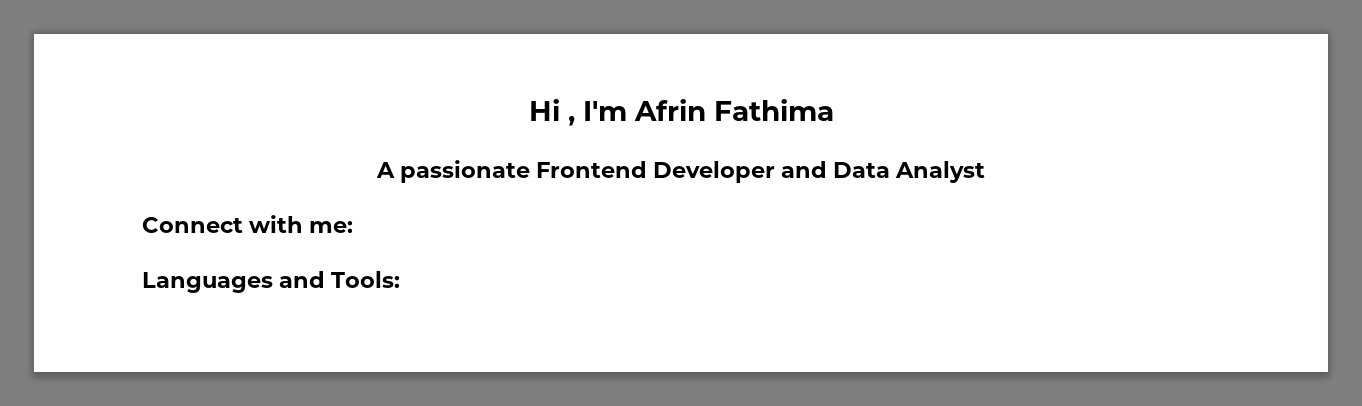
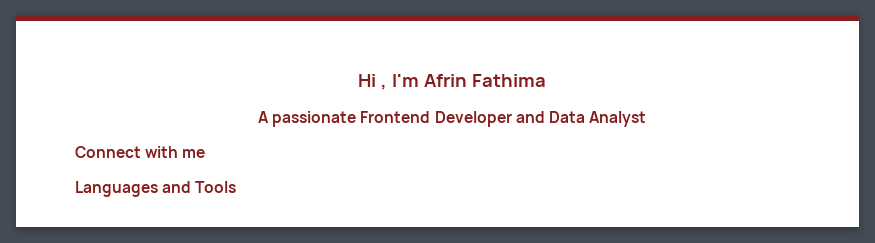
[309,221,354,233] me: -> [182,149,206,158] me
[331,271,401,288] Tools: -> [195,181,237,193] Tools

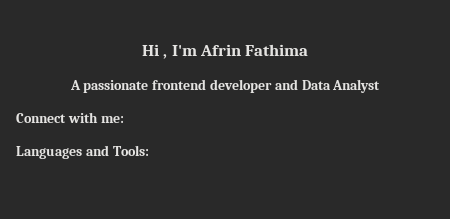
[360,111,512,127] Frontend Developer -> [152,79,272,93] frontend developer
[182,149,206,158] me -> [100,116,124,123] me:
[195,181,237,193] Tools -> [112,145,149,156] Tools:

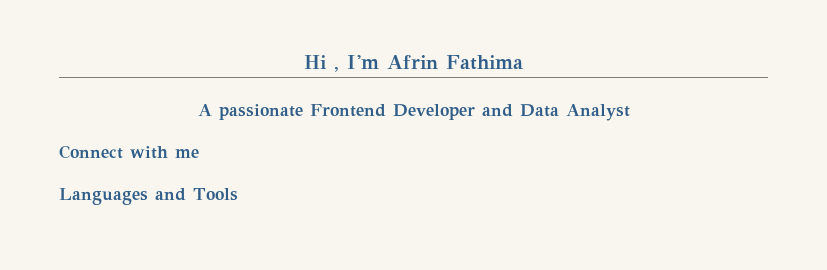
[152,79,272,93] frontend developer -> [309,104,475,120] Frontend Developer
[100,116,124,123] me: -> [175,149,199,158] me
[112,145,149,156] Tools: -> [193,188,238,201] Tools

